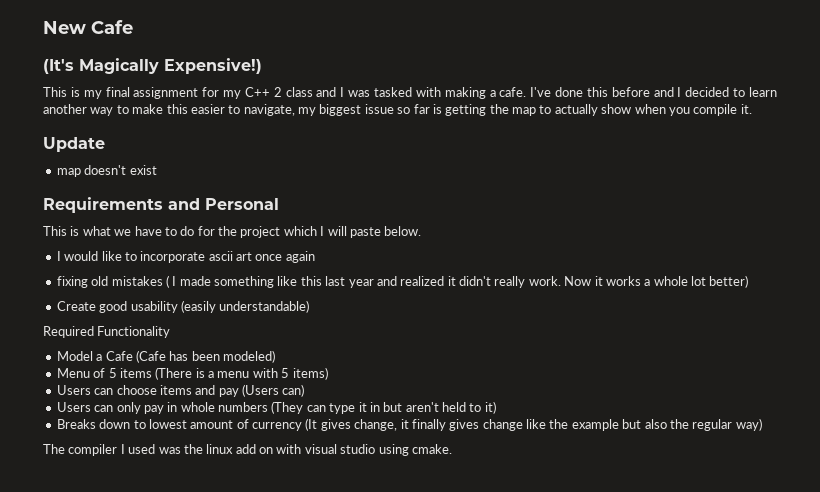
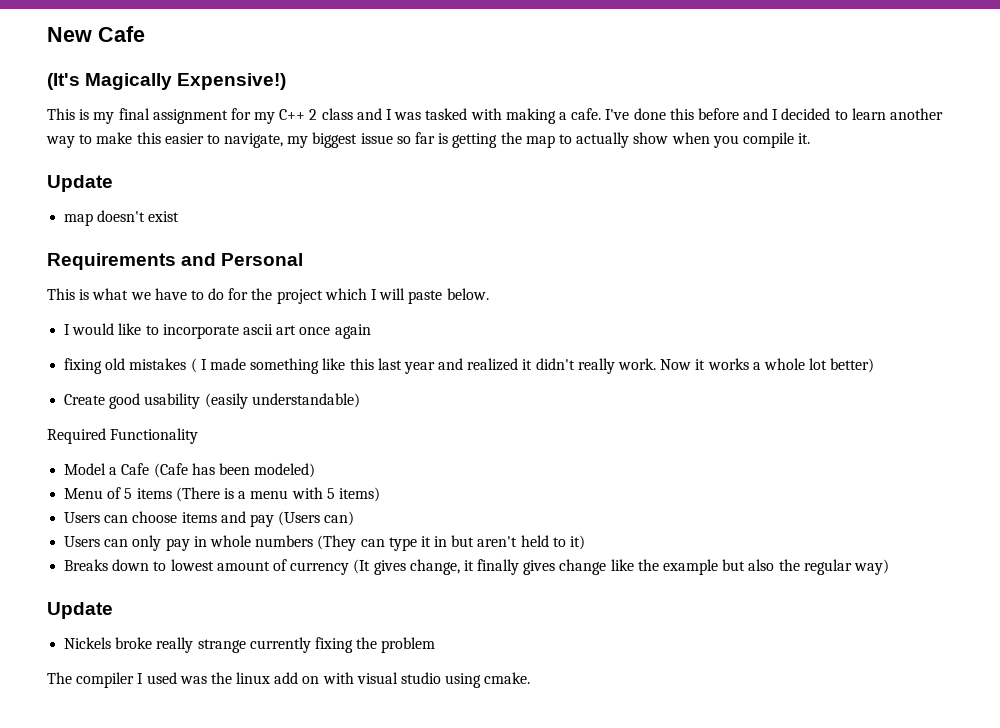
(762, 424) none -> [47,602,113,619] [64,637,436,653] // Update // Nickels broke really strange currently fixing the problem

